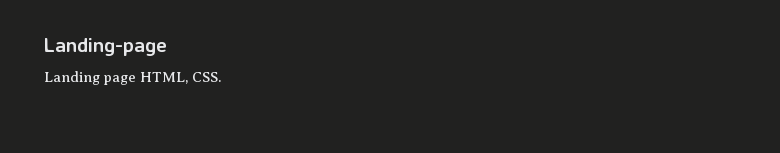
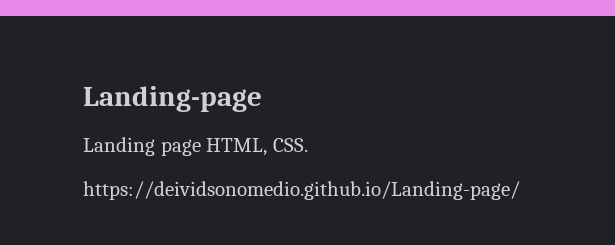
(221, 77) none -> [83,181,520,200] // https://deividsonomedio.github.io/Landing-page/

